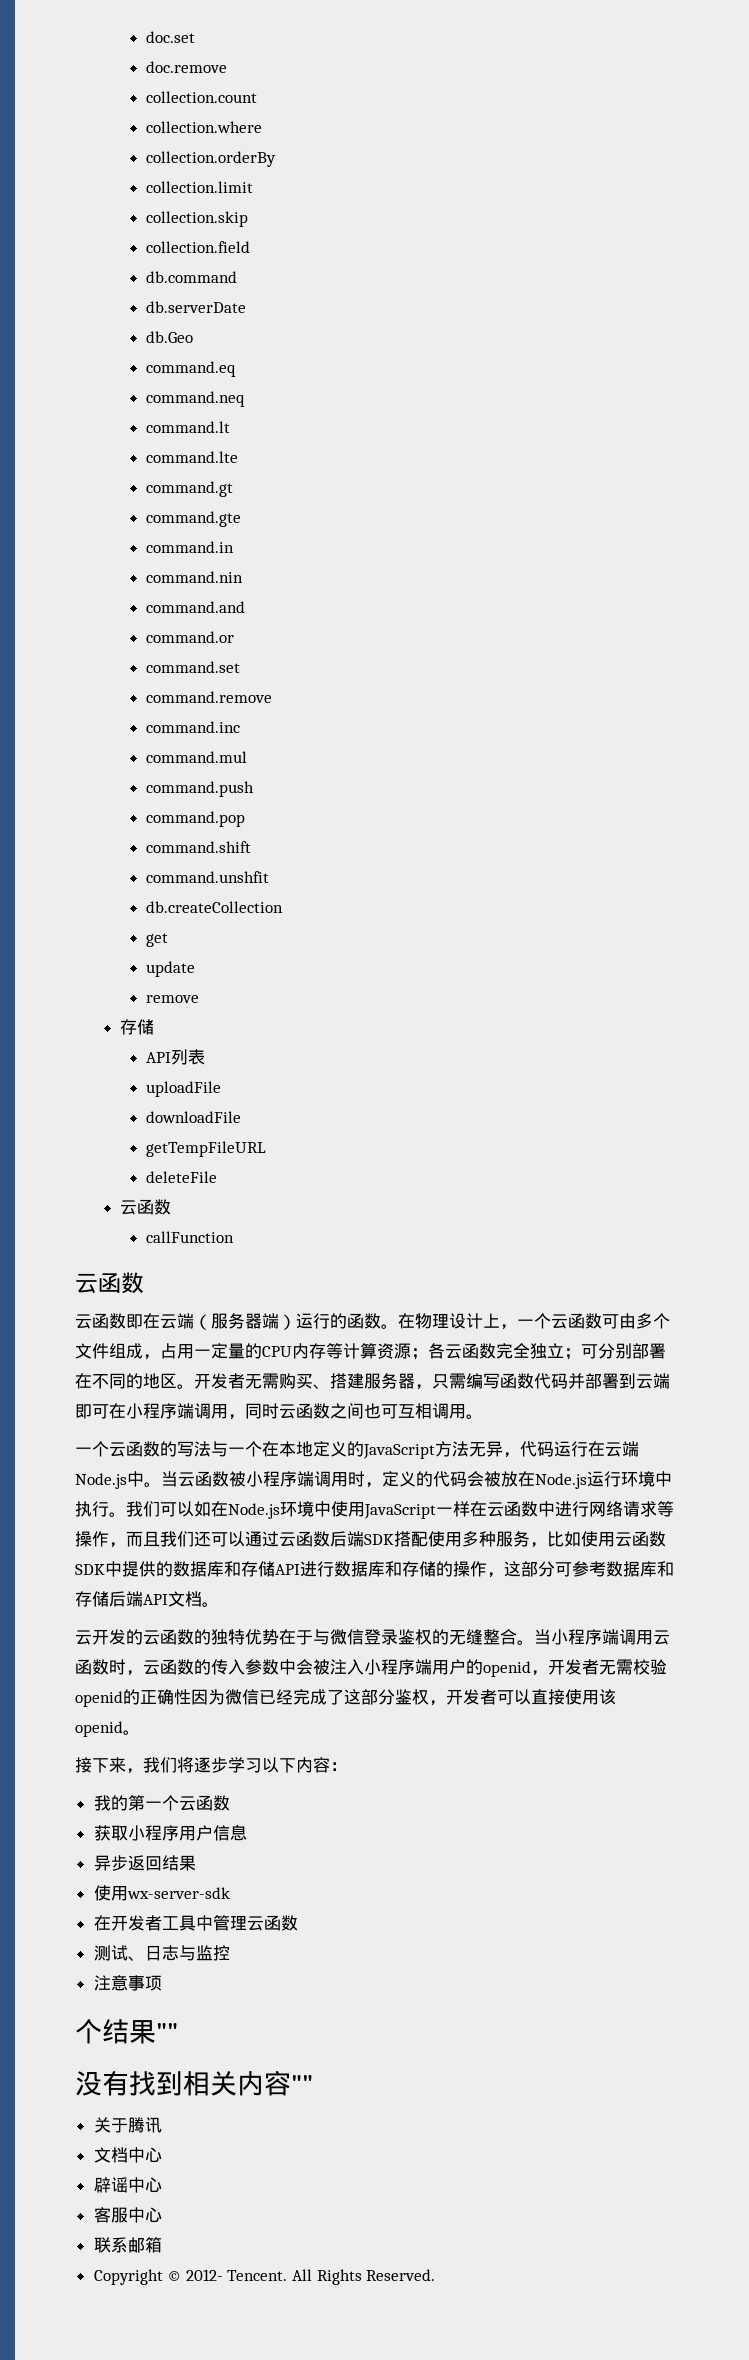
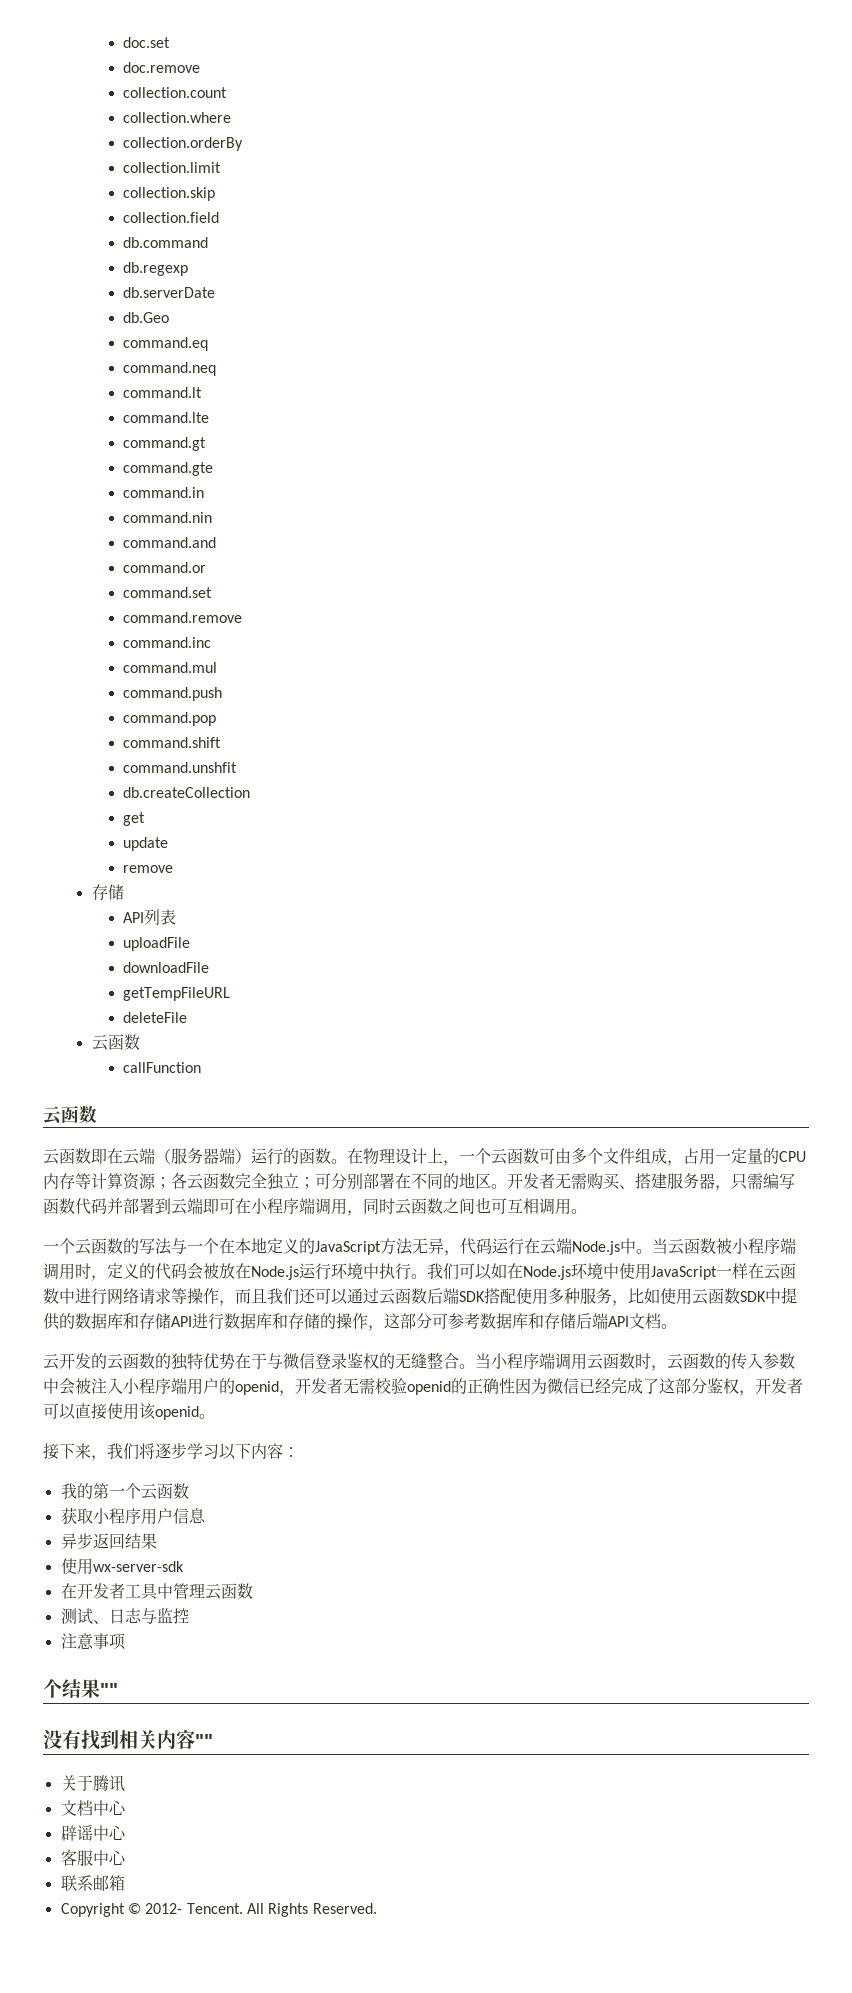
(238, 277) none -> [122,262,188,276] // db.regexp

